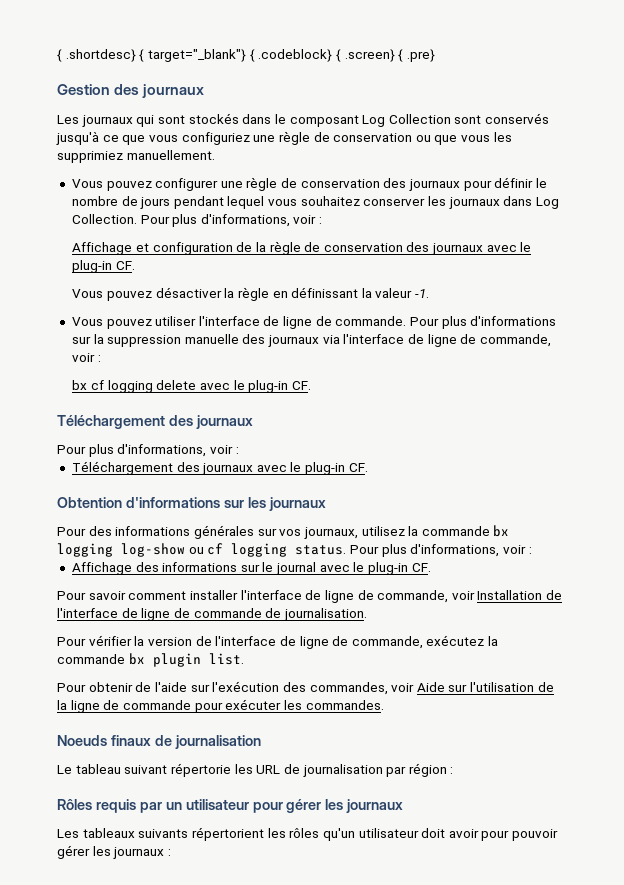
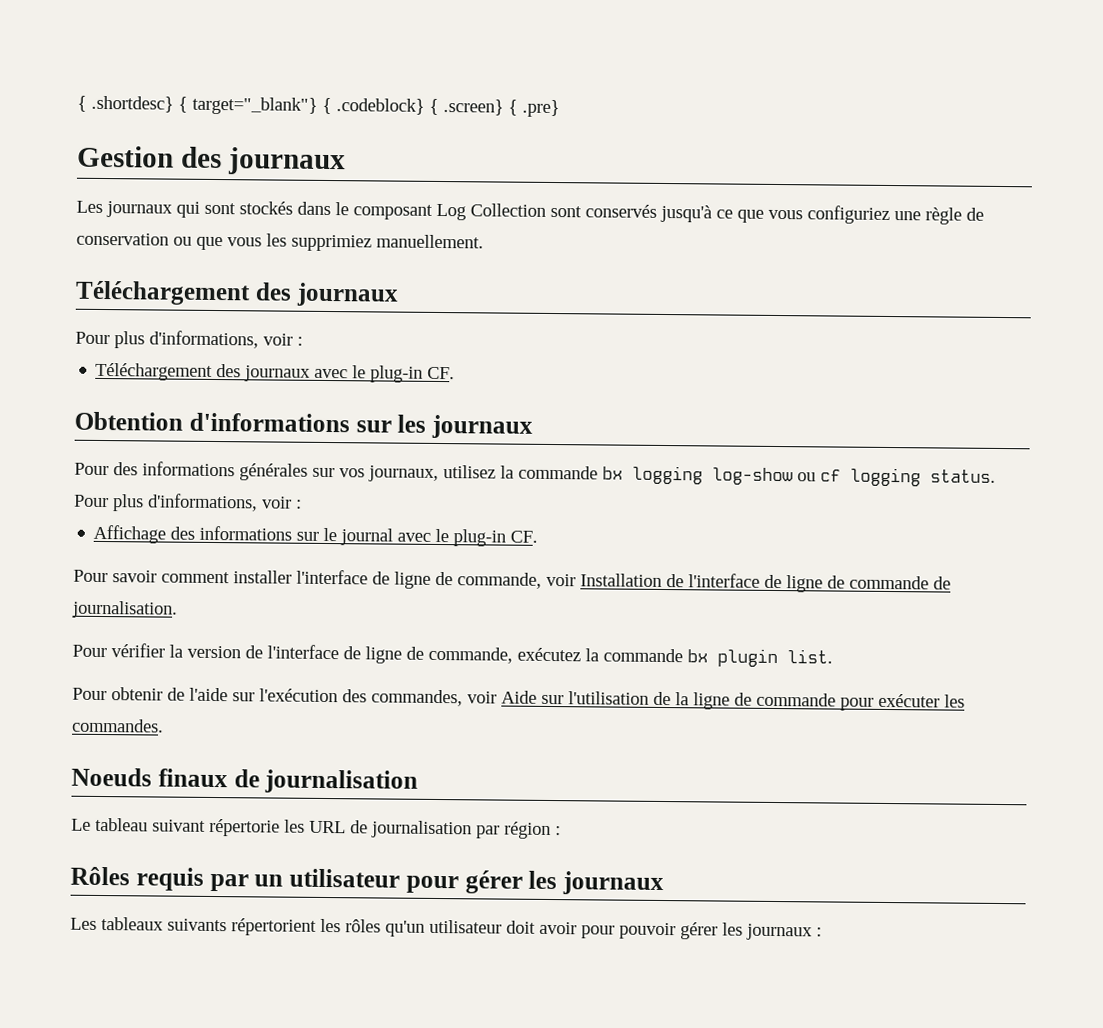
[71,177,547,191] [71,196,559,209] [71,214,323,227] [72,241,532,255] [72,260,135,273] [72,287,430,301] [71,316,557,329] [71,334,551,347] [71,353,101,362] [72,380,311,393] // Vous pouvez configurer une règle de conservation des journaux pour définir le nombre de jours pendant lequel vous souhaitez conserver les journaux dans Log Collection. Pour plus d'informations, voir : // Affichage et configuration de la règle de conservation des journaux avec le plug-in CF. // Vous pouvez désactiver la règle en définissant la valeur -1. // Vous pouvez utiliser l'interface de ligne de commande. Pour plus d'informations sur la suppression manuelle des journaux via l'interface de ligne de commande, voir : // bx cf logging delete avec le plug-in CF. -> (484, 241) none

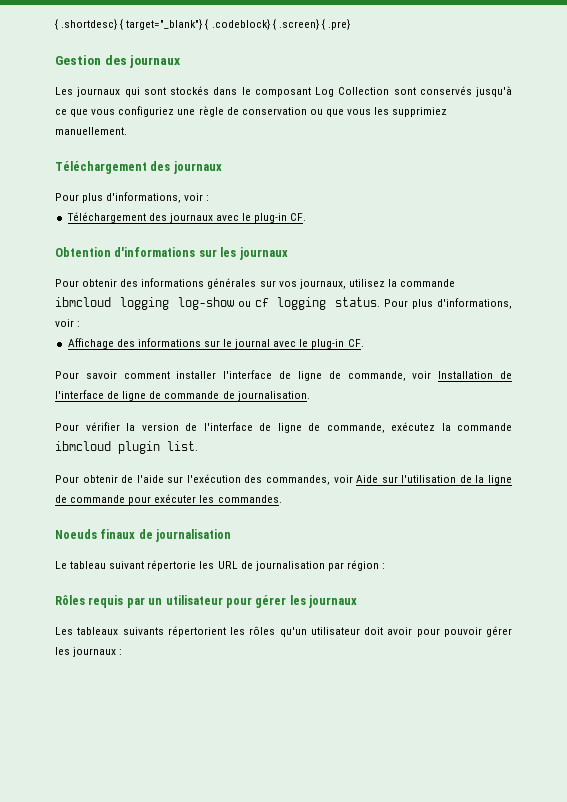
(109, 469) none -> [82,279,118,287] obtenir
[602,466,623,480] bx -> [55,297,111,307] ibmcloud
[687,649,708,663] bx -> [55,441,111,451] ibmcloud

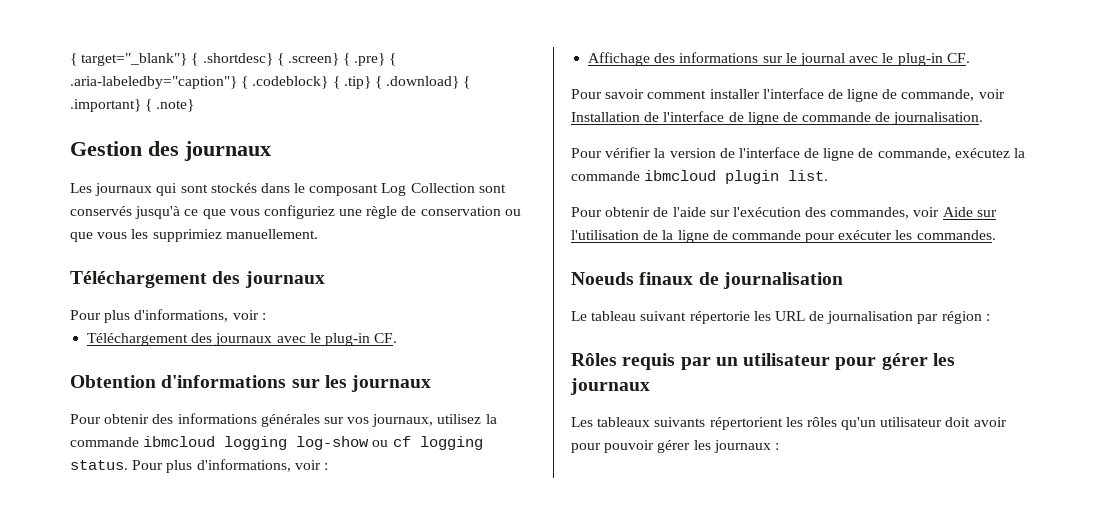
[55,19,124,30] { .shortdesc} { -> [70,53,77,66] {
[211,19,270,30] .codeblock} -> [202,53,273,66] .shortdesc}
(350, 24) none -> [389,53,397,66] [70,76,471,89] [70,99,195,112] { .aria-labeledby="caption"} { .codeblock} { .tip} { .download} { .important} { .note}

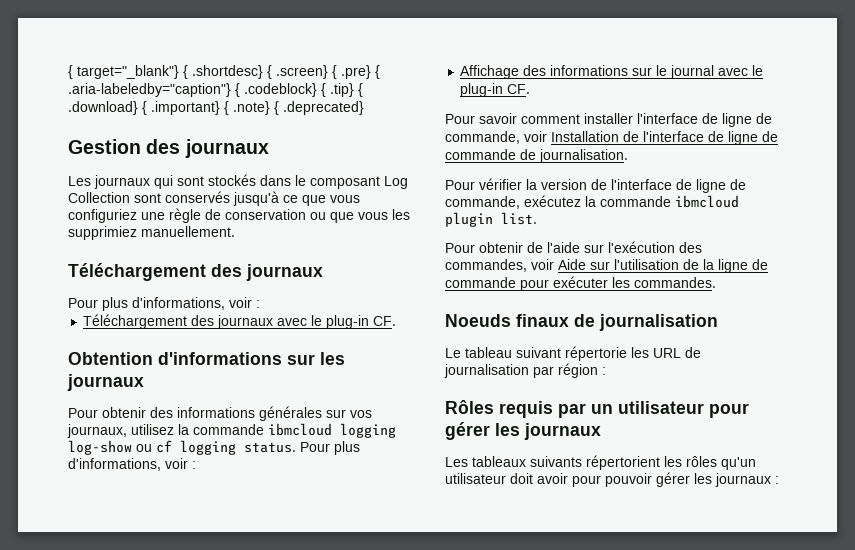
(195, 105) none -> [274,101,364,115] { .deprecated}

